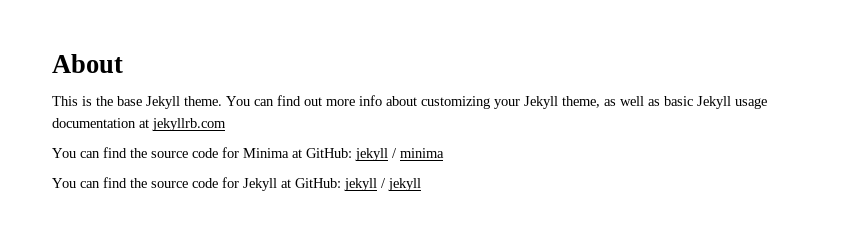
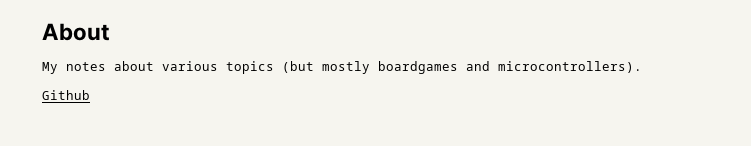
[52,95,767,109] [52,118,226,131] [52,147,444,161] [52,177,421,191] This is the base Jekyll theme. You can find out more info about customizing your Jekyll theme, as well as basic Jekyll usage documentation at jekyllrb.com // You can find the source code for Minima at GitHub: jekyll / minima // You can find the source code for Jekyll at GitHub: jekyll / jekyll -> [42,61,642,74] [42,90,90,100] My notes about various topics (but mostly boardgames and microcontrollers). // Github

